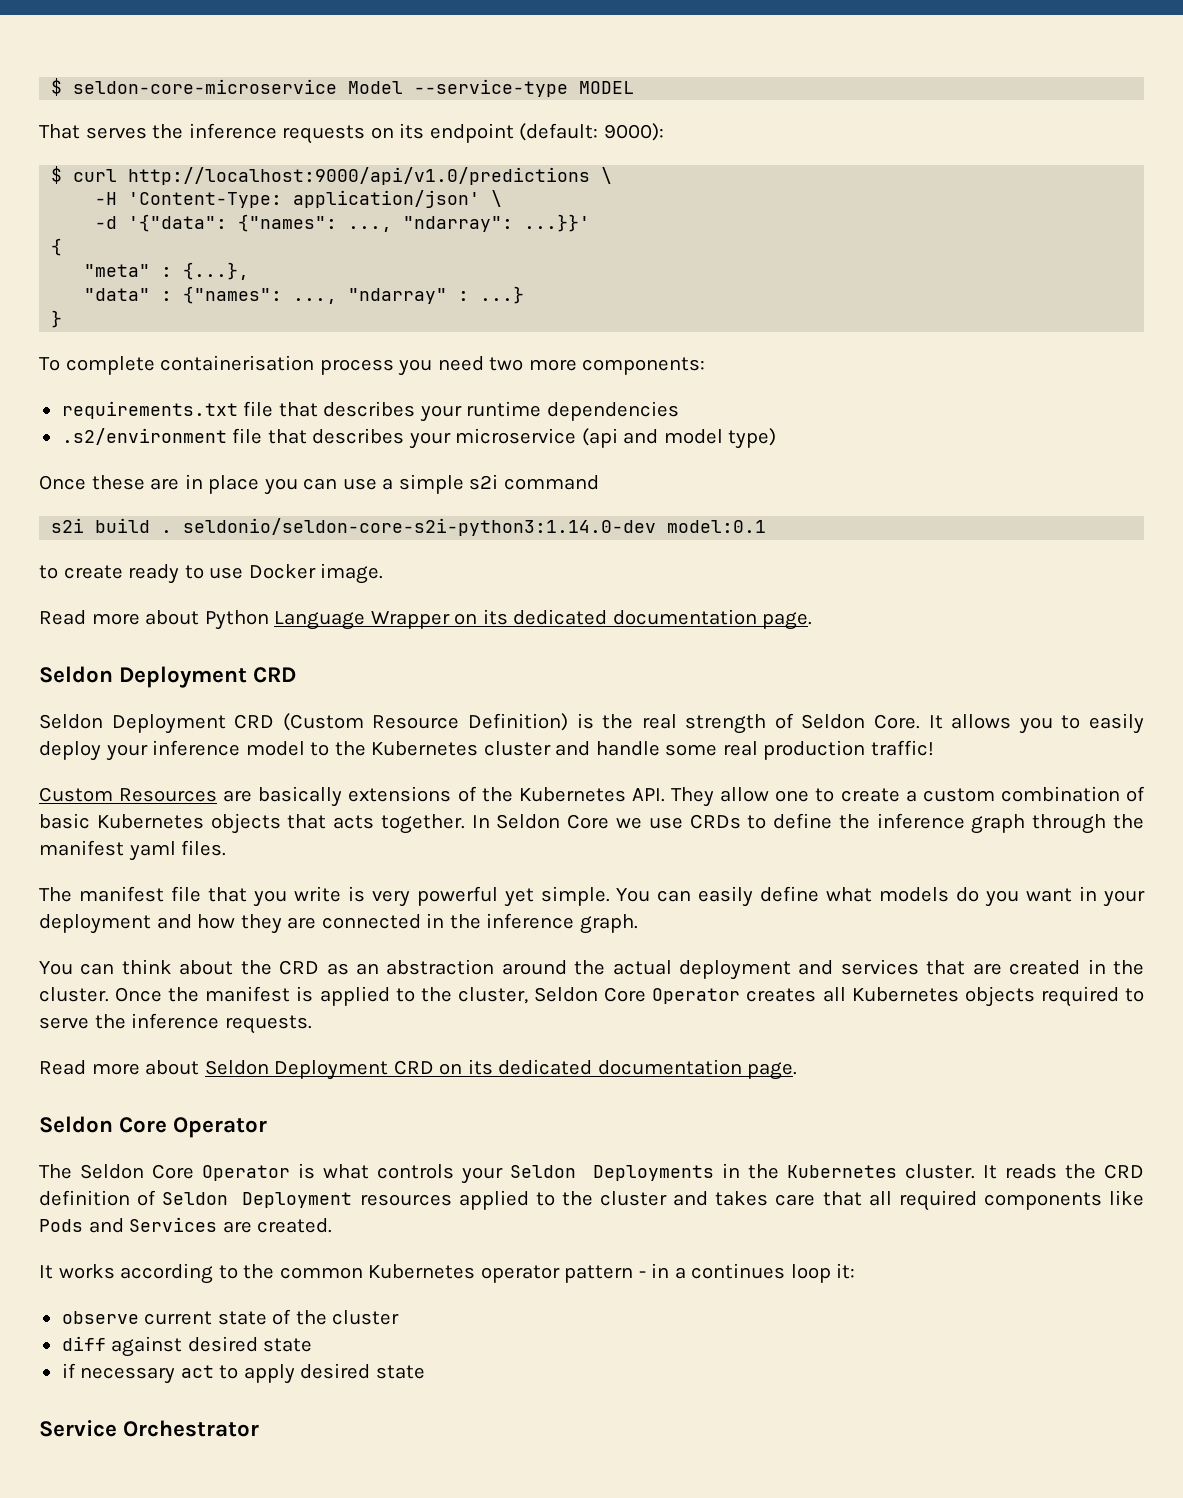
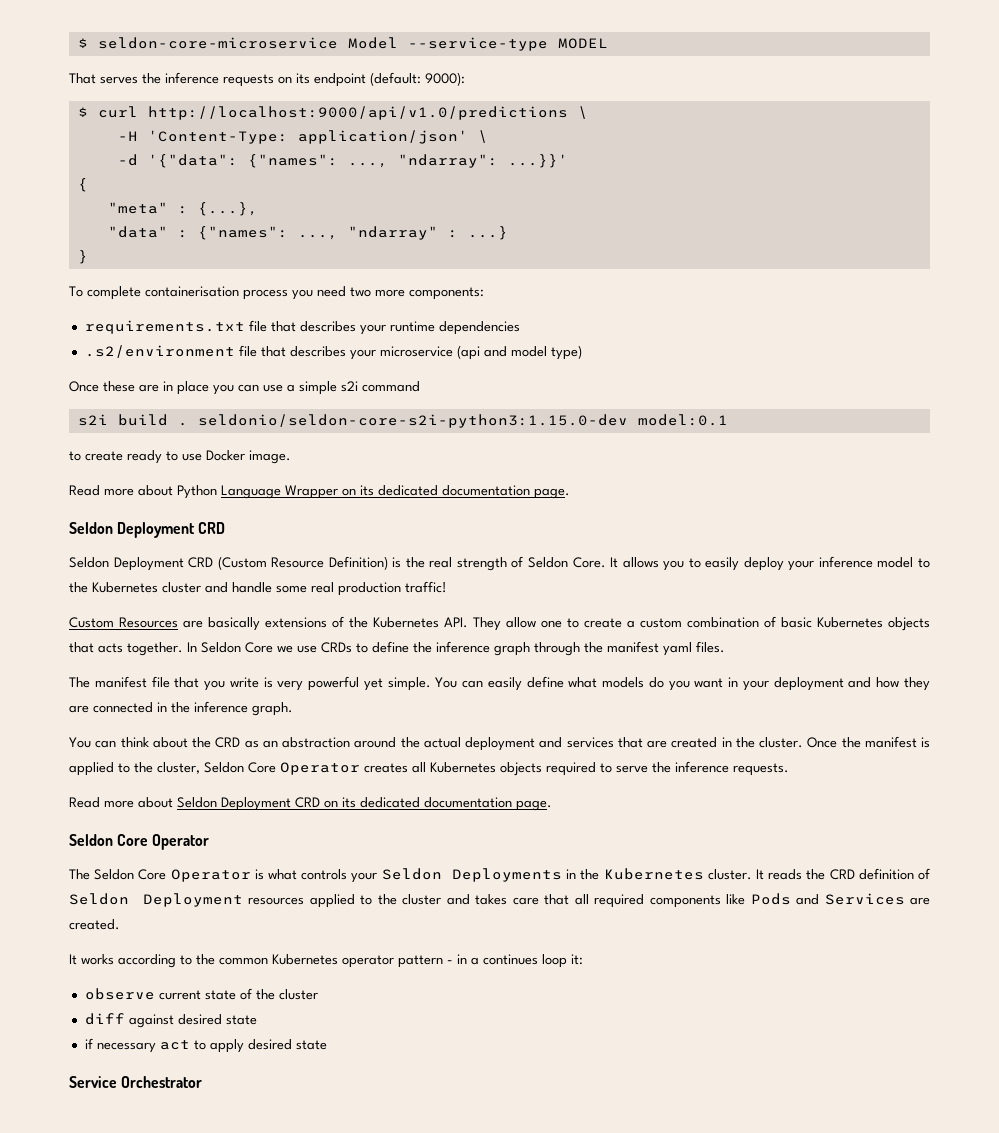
[183,518,657,536] seldonio/seldon-core-s2i-python3:1.14.0-dev -> [197,414,628,428] seldonio/seldon-core-s2i-python3:1.15.0-dev

